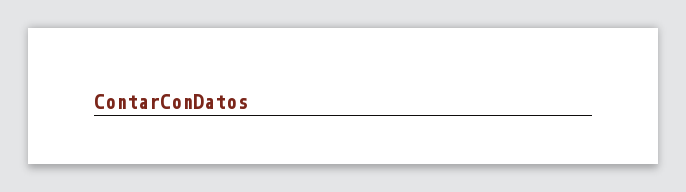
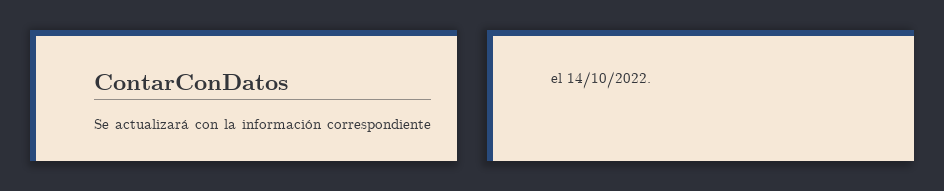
(248, 101) none -> [94,119,431,132] [551,71,651,89] // Se actualizará con la información correspondiente el 14/10/2022.

